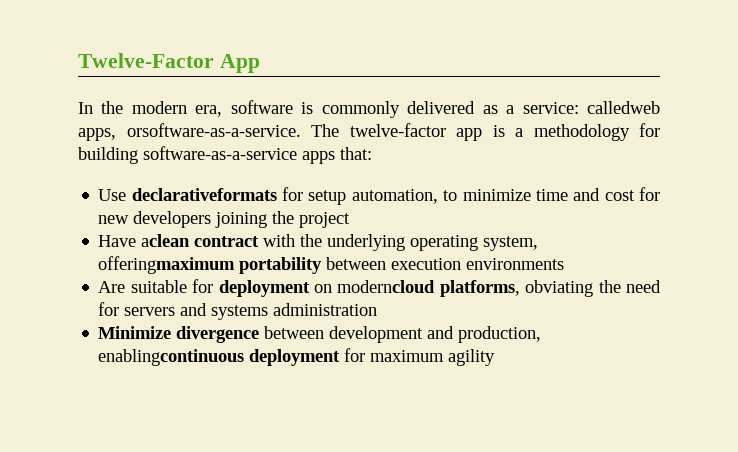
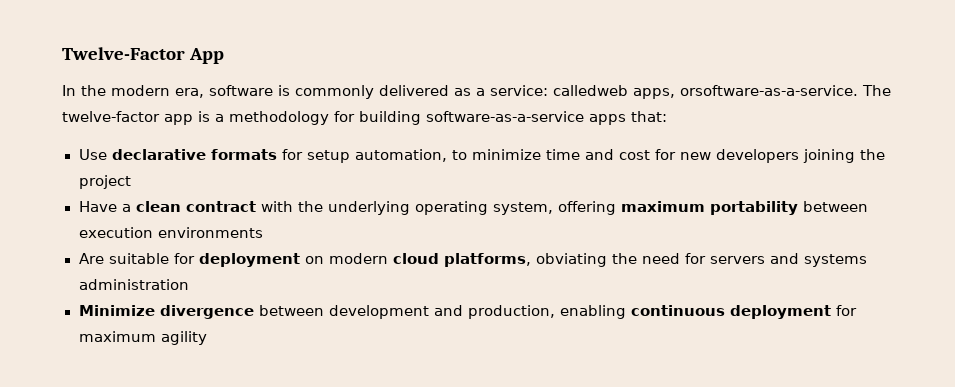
[131,188,277,201] declarativeformats -> [111,149,277,160] declarative formats
[141,234,191,247] aclean -> [121,201,181,212] a clean
[98,256,236,274] offeringmaximum -> [557,201,705,215] offering maximum
[337,280,436,293] moderncloud -> [328,253,439,264] modern cloud
[98,349,245,366] enablingcontinuous -> [559,305,725,319] enabling continuous

